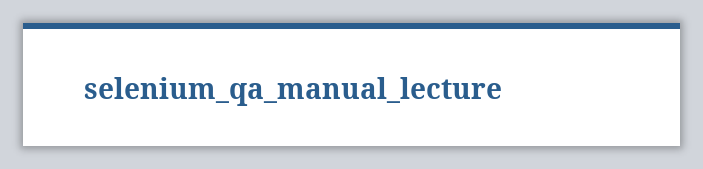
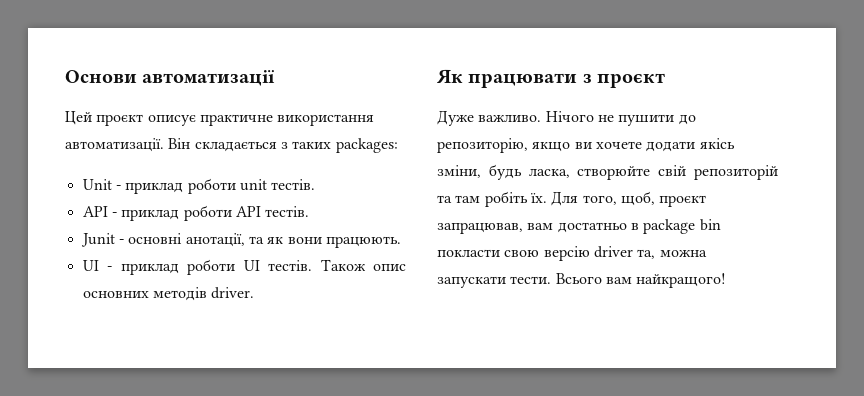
[84,77,502,106] selenium_qa_manual_lecture -> [65,70,276,86] [65,111,375,126] [65,138,398,153] [82,178,316,194] [82,205,310,221] [80,233,401,248] [82,259,406,275] [82,287,255,301] [437,69,666,88] [437,110,696,126] [437,138,735,153] [437,164,778,180] [437,191,707,207] [437,219,721,234] [437,246,707,261] [437,273,727,288] Основи автоматизації // Цей проєкт описує практичне використання автоматизації. Він складається з таких packages: // Unit - приклад роботи unit тестів. // API - приклад роботи API тестів. // Junit - основні анотації, та як вони працюють. // UI - приклад роботи UI тестів. Також опис основних методів driver. // Як працювати з проєкт // Дуже важливо. Нічого не пушити до репозиторію, якщо ви хочете додати якісь зміни, будь ласка, створюйте свій репозиторій та там робіть їх. Для того, щоб, проєкт запрацював, вам достатньо в package bin покласти свою версію driver та, можна запускати тести. Всього вам найкращого!

